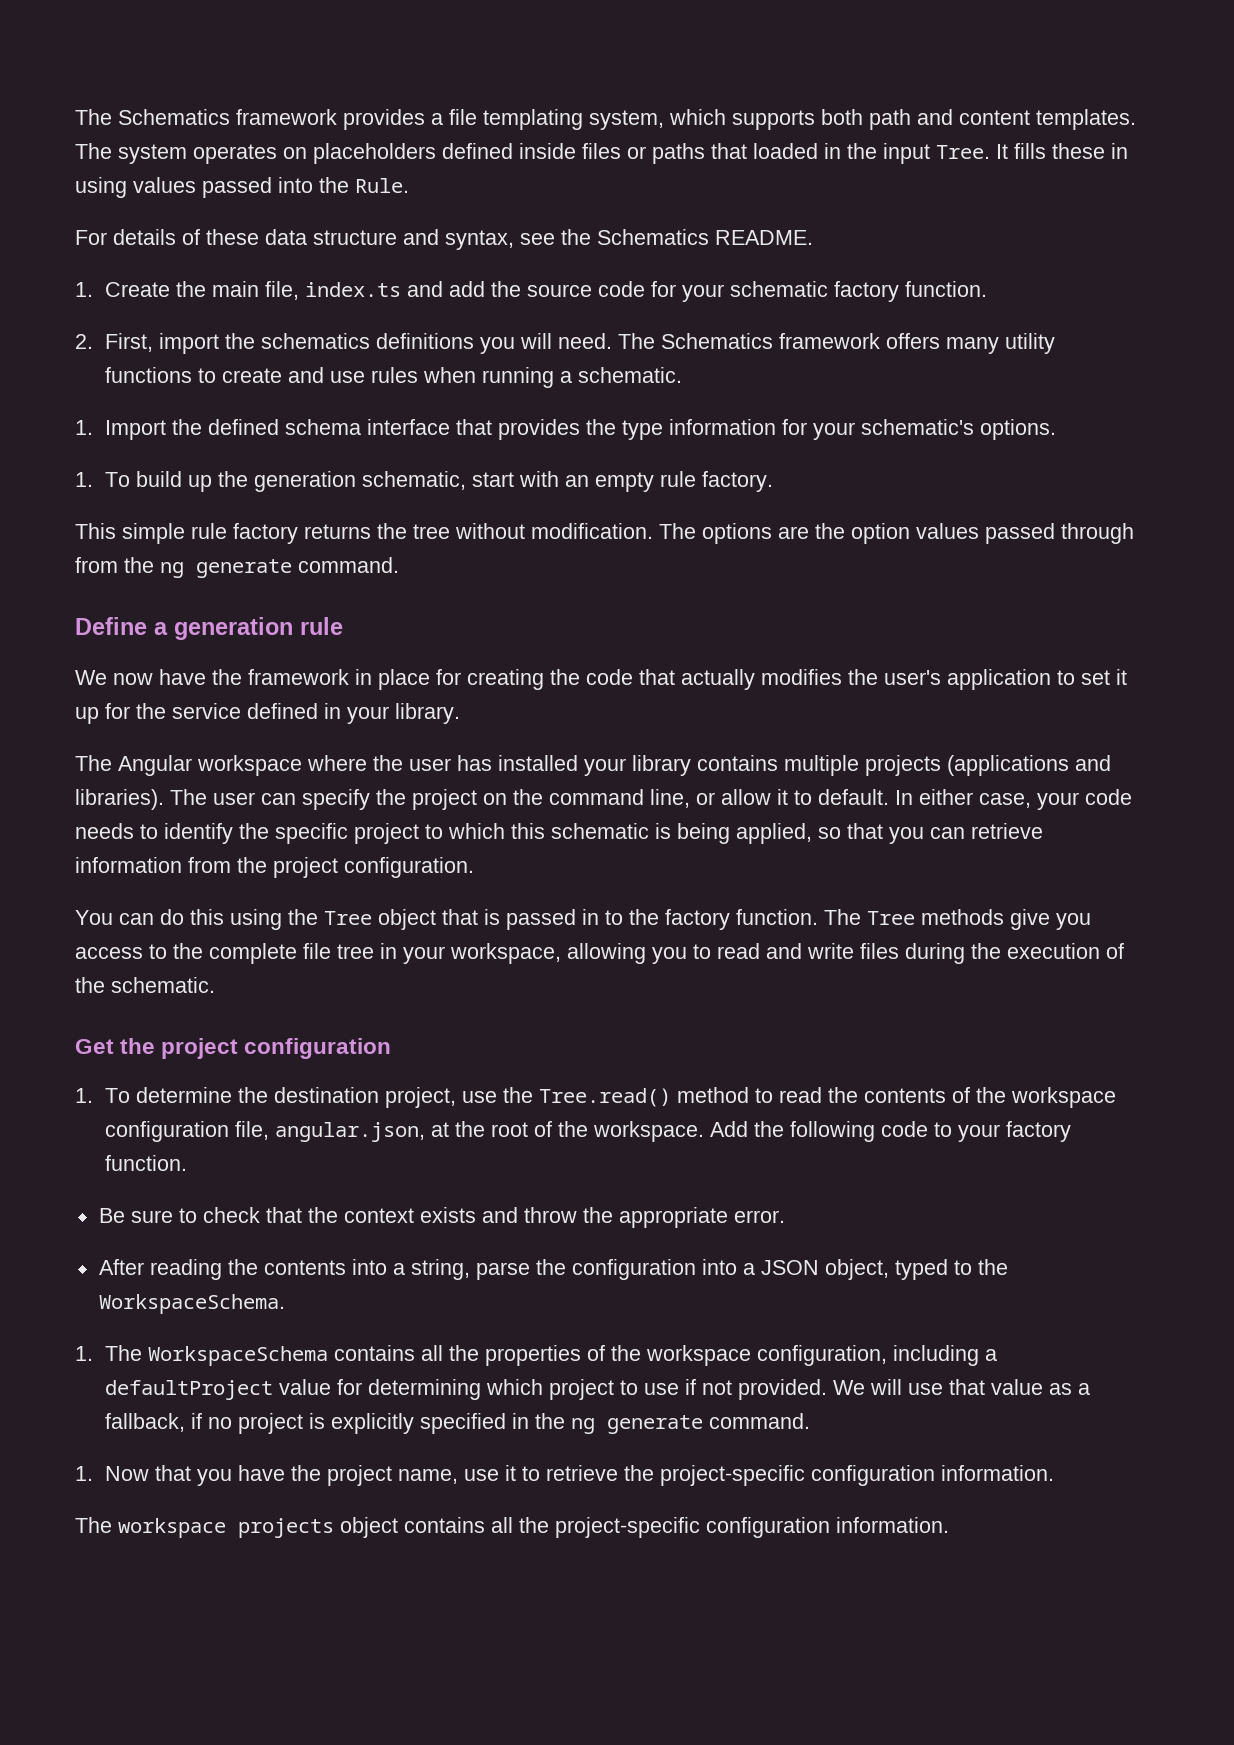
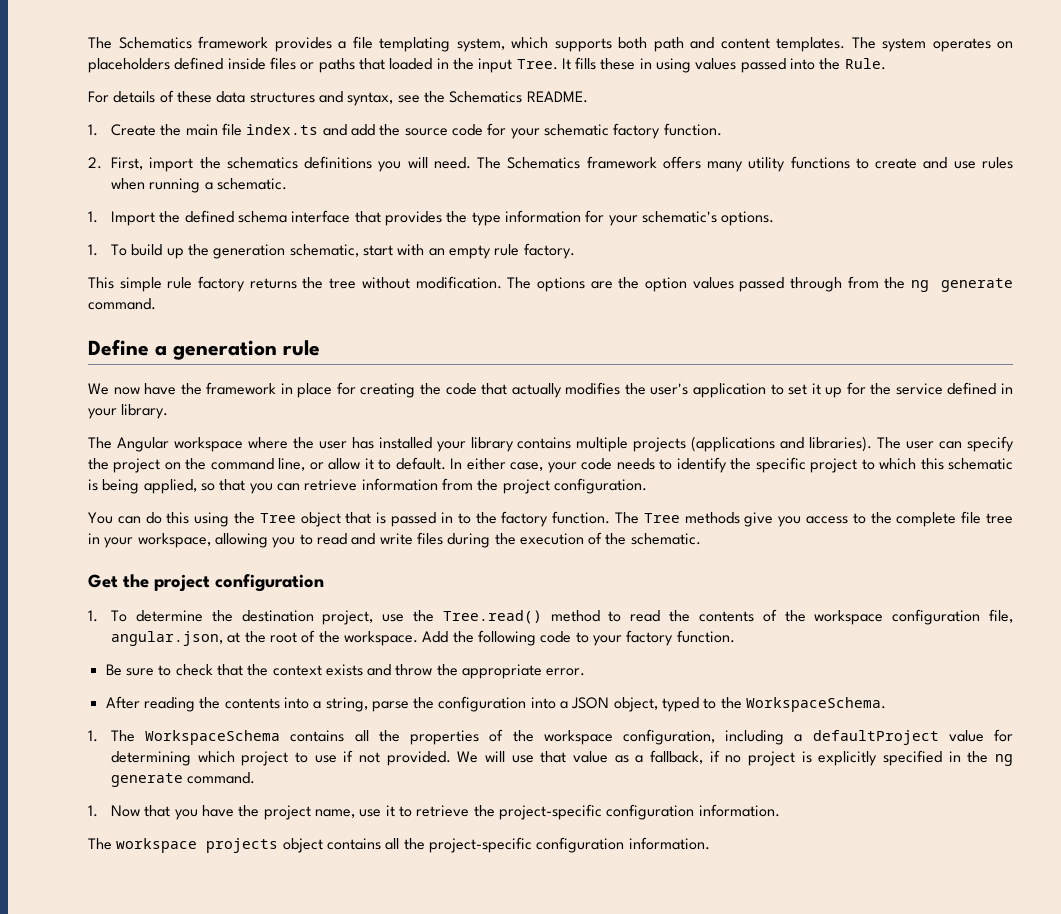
[313,230,397,245] structure -> [249,92,315,103] structures
[265,281,300,300] file, -> [221,123,242,136] file

